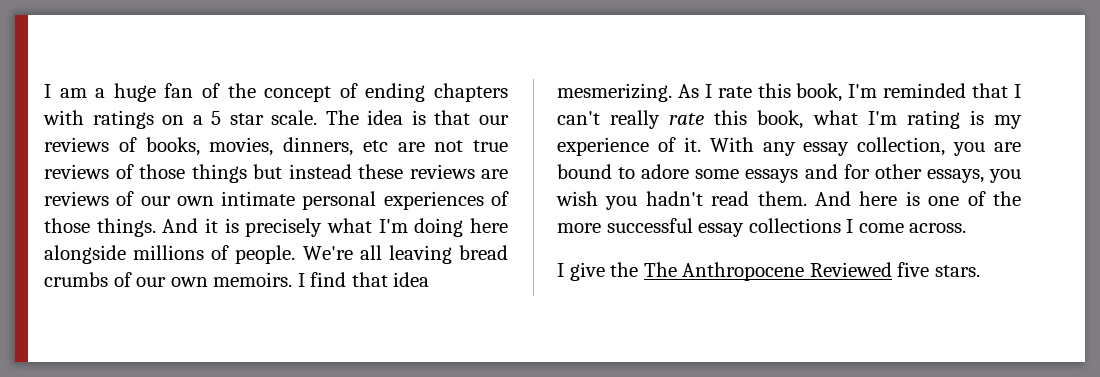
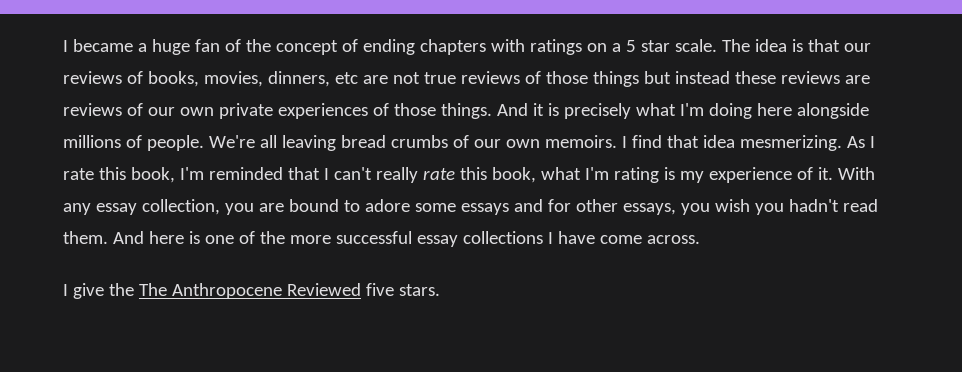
[44,84,87,98] I am -> [63,39,133,52] I became
[221,191,377,210] intimate personal -> [218,103,273,119] private
(854, 226) none -> [557,231,595,244] have

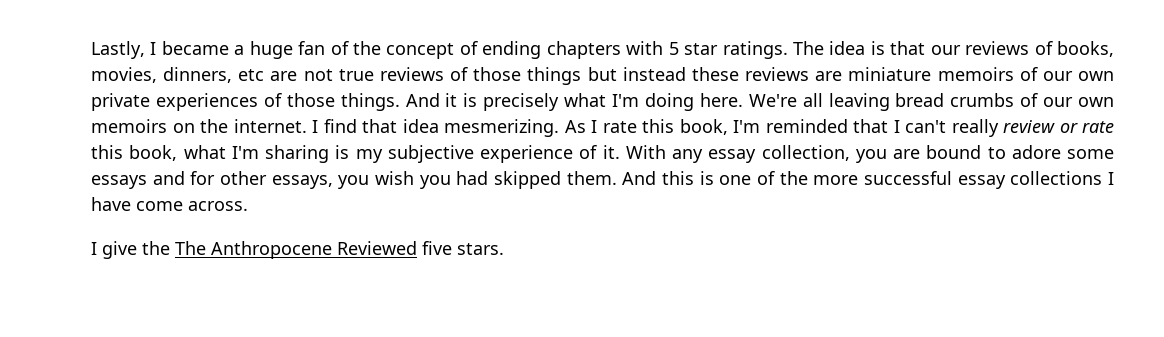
(63, 46) none -> [91,41,145,59] Lastly,
[529,39,621,55] ratings on a -> (664, 48) none
[674,39,717,52] scale. -> [722,41,788,59] ratings.
[63,103,122,116] reviews -> [848,67,1014,81] miniature memoirs
[756,103,869,119] [63,135,204,151] here alongside millions of people. -> [699,93,743,107] here.
[544,135,617,148] memoirs. -> [91,119,307,133] memoirs on the internet.
(418, 175) none -> [1003,120,1078,133] review or
[613,167,659,183] rating -> [265,145,329,163] sharing
(704, 177) none -> [387,145,474,163] subjective
[788,199,878,212] hadn't read -> [456,171,561,189] had skipped
[148,231,184,244] here -> [662,171,694,185] this

